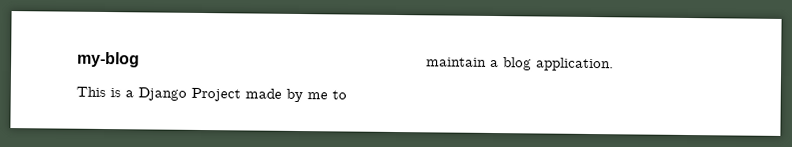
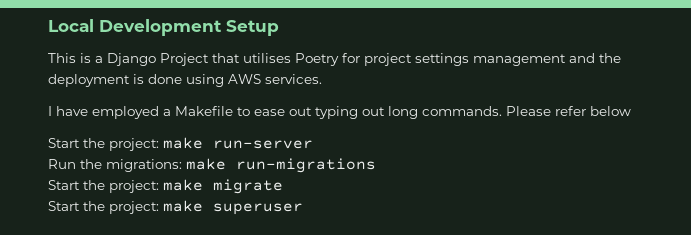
[77,51,140,68] my-blog -> [48,19,279,36] Local Development Setup
[245,88,347,103] [426,57,614,72] made by me to maintain a blog application. -> [212,53,621,66] [48,74,322,87] [48,106,631,119] [48,137,313,151] [48,158,376,173] [48,179,283,194] [48,200,303,215] that utilises Poetry for project settings management and the deployment is done using AWS services. // I have employed a Makefile to ease out typing out long commands. Please refer below // Start the project: make run-server // Run the migrations: make run-migrations // Start the project: make migrate // Start the project: make superuser

